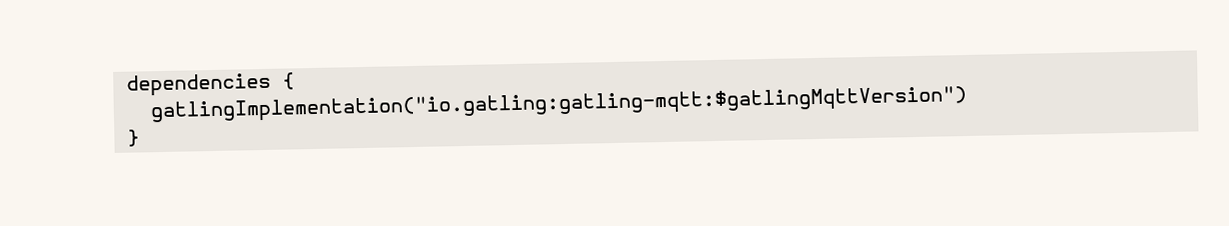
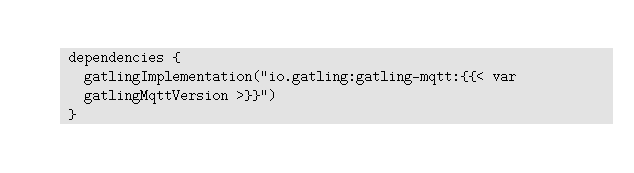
[149,85,967,124] gatlingImplementation("io.gatling:gatling-mqtt:$gatlingMqttVersion") -> [83,70,516,85] [83,89,276,104] gatlingImplementation("io.gatling:gatling-mqtt:{{< var gatlingMqttVersion >}}")

